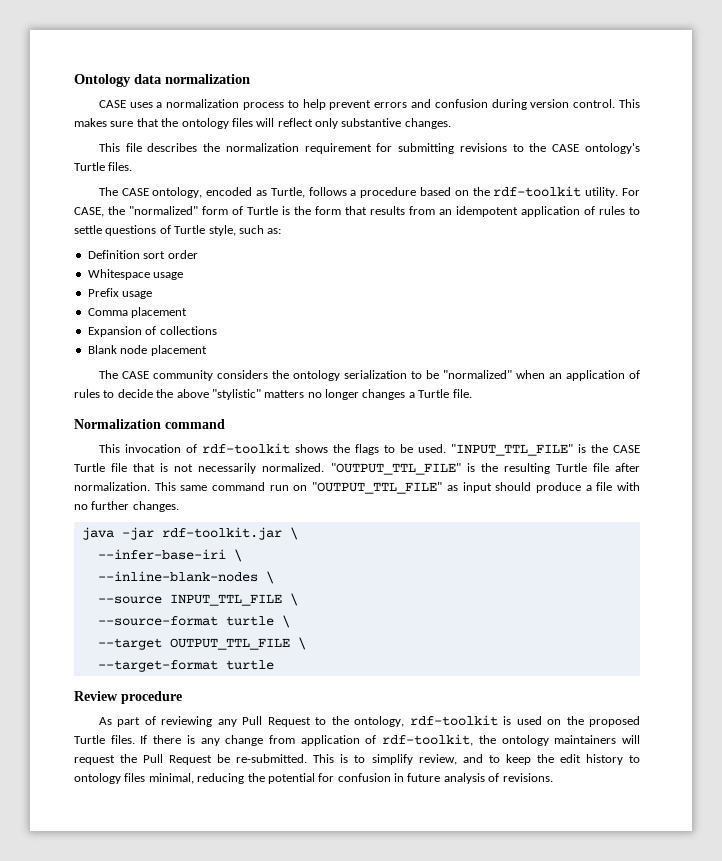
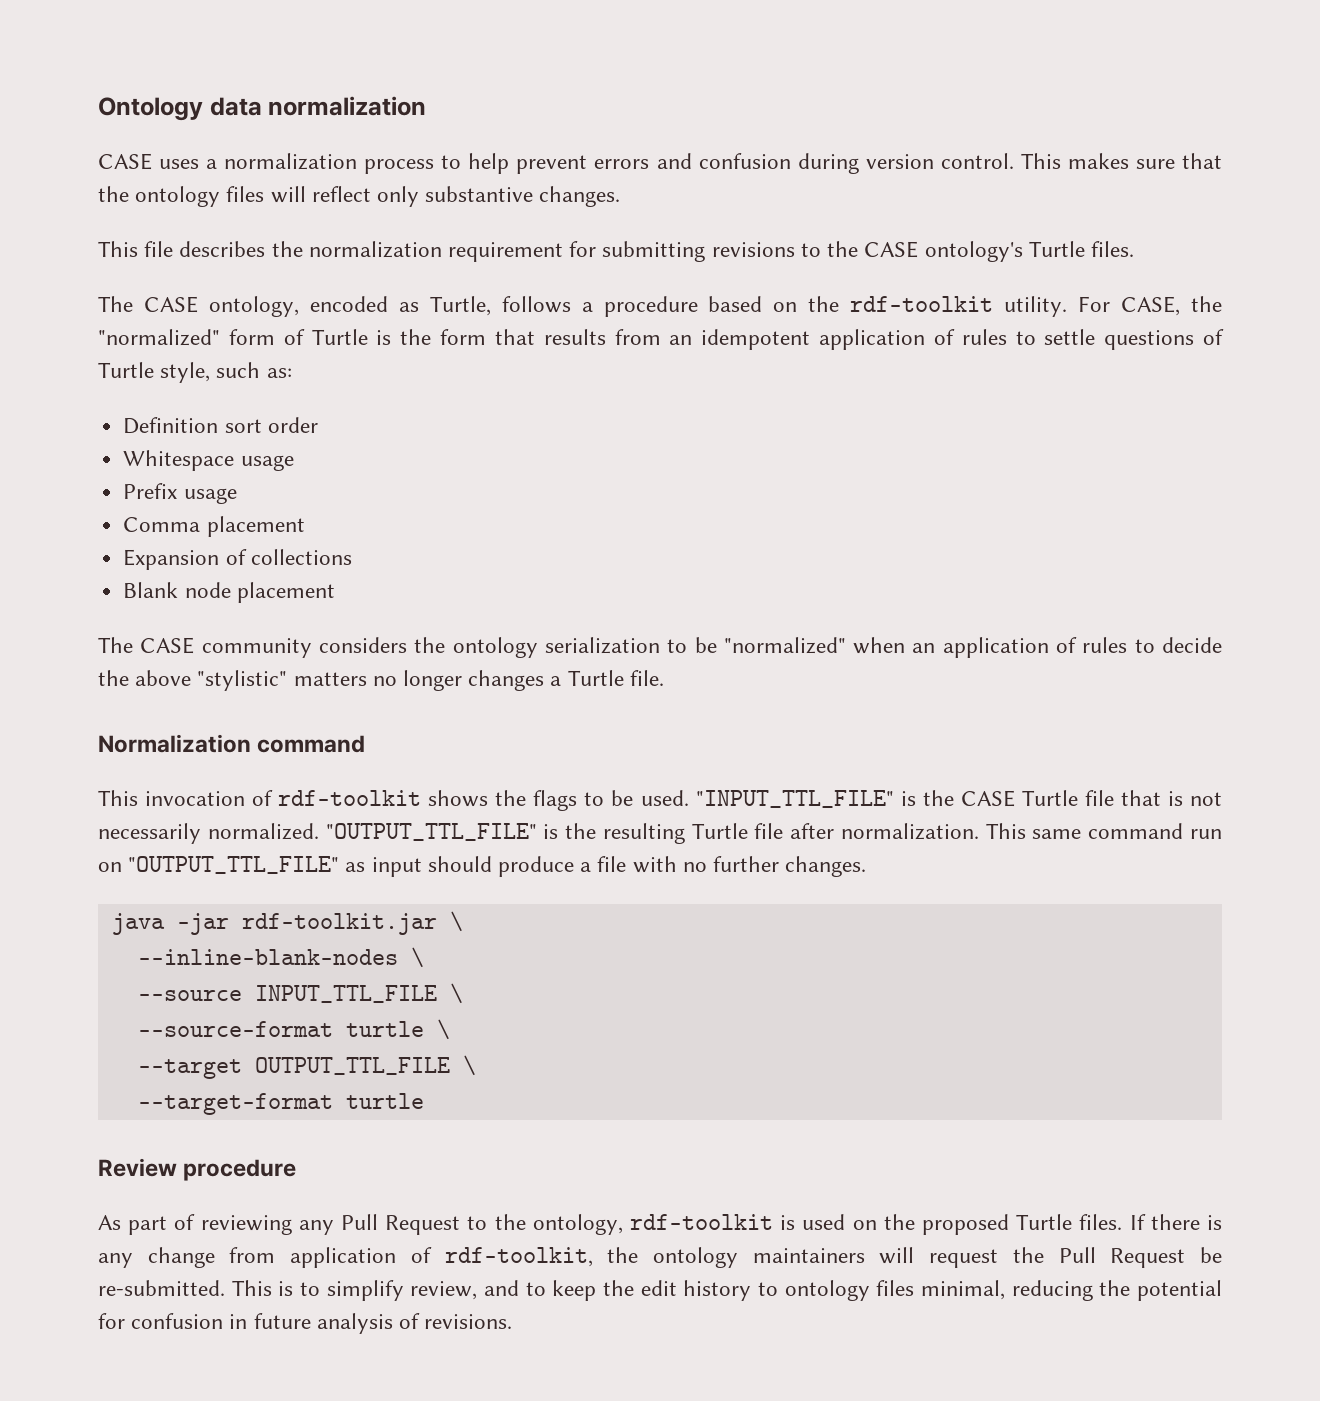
[97,549,242,562] // --infer-base-iri \ -> (463, 921) none

